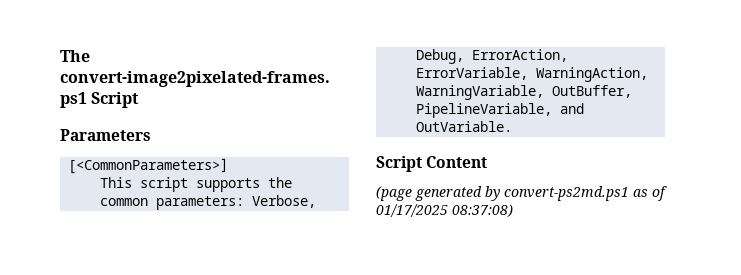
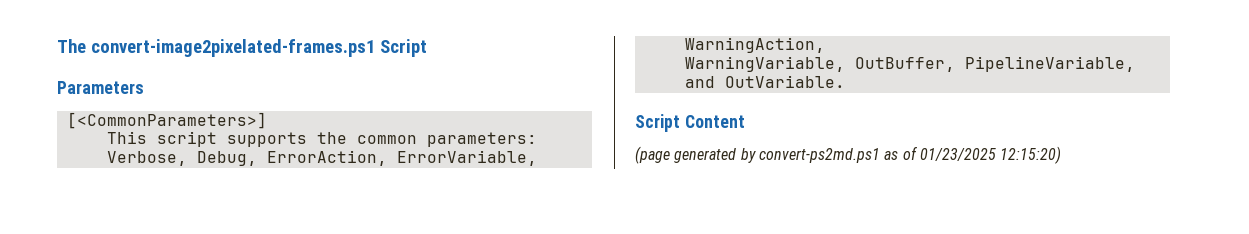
[376,204,513,217] 01/17/2025 08:37:08) -> [919,146,1062,164] 01/23/2025 12:15:20)

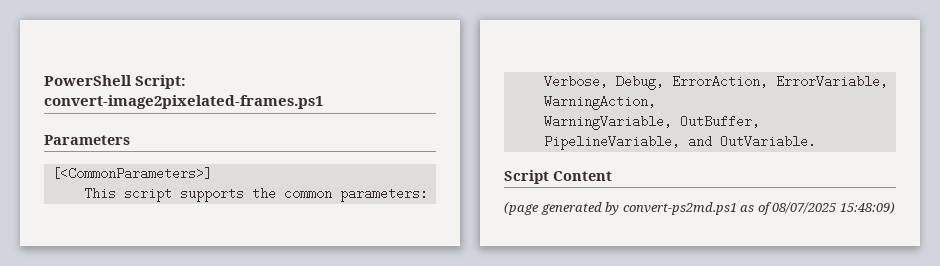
[57,39,86,53] The -> [44,75,187,89] PowerShell Script:
[379,39,427,57] Script -> (323, 102) none
[919,146,1062,164] 01/23/2025 12:15:20) -> [772,202,895,214] 08/07/2025 15:48:09)

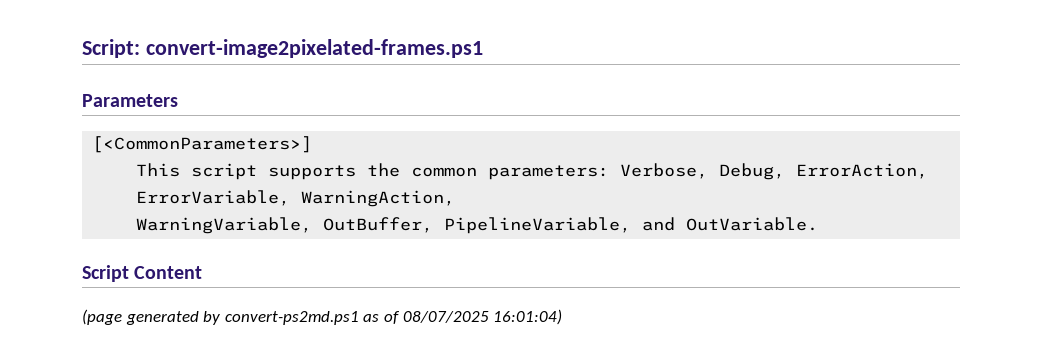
[44,75,132,86] PowerShell -> (82, 48) none
[839,202,895,214] 15:48:09) -> [493,309,563,325] 16:01:04)

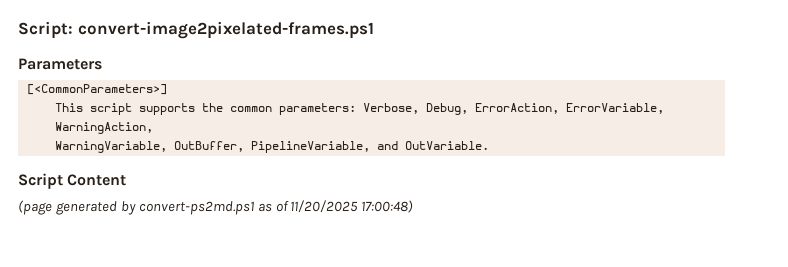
[402,309,563,325] 08/07/2025 16:01:04) -> [290,200,414,213] 11/20/2025 17:00:48)

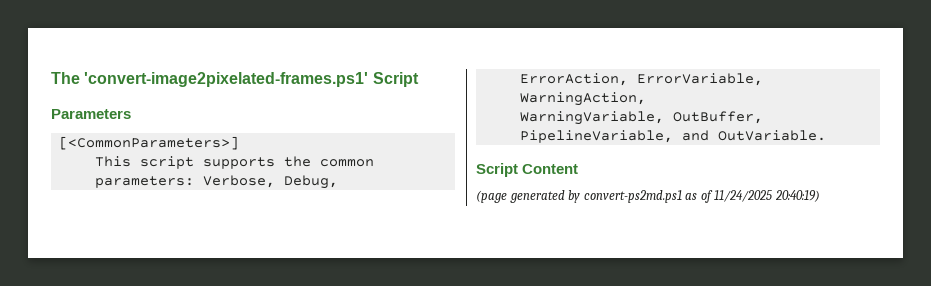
[18,21,374,39] Script: convert-image2pixelated-frames.ps1 -> [51,72,419,87] The 'convert-image2pixelated-frames.ps1' Script
[290,200,414,213] 11/20/2025 17:00:48) -> [714,190,820,202] 11/24/2025 20:40:19)

